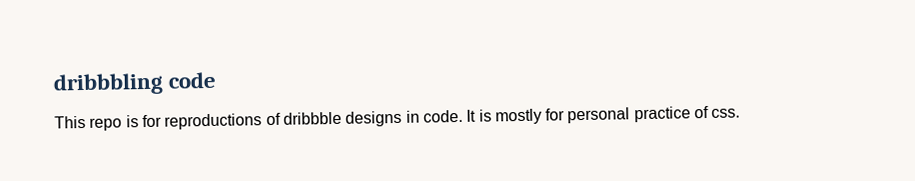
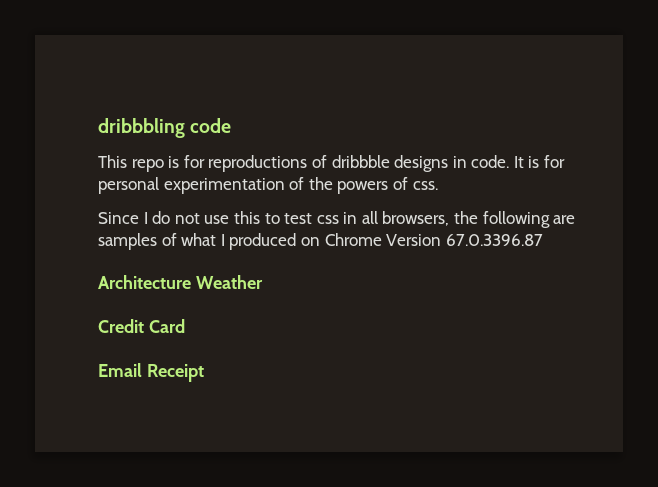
[494,108,542,125] mostly -> (540, 162) none
[633,105,741,123] practice of css. -> [163,177,438,194] [98,211,576,228] [98,233,543,250] [98,275,263,289] [98,319,185,333] [98,363,204,382] experimentation of the powers of css. // Since I do not use this to test css in all browsers, the following are samples of what I produced on Chrome Version 67.0.3396.87 // Architecture Weather // Credit Card // Email Receipt

